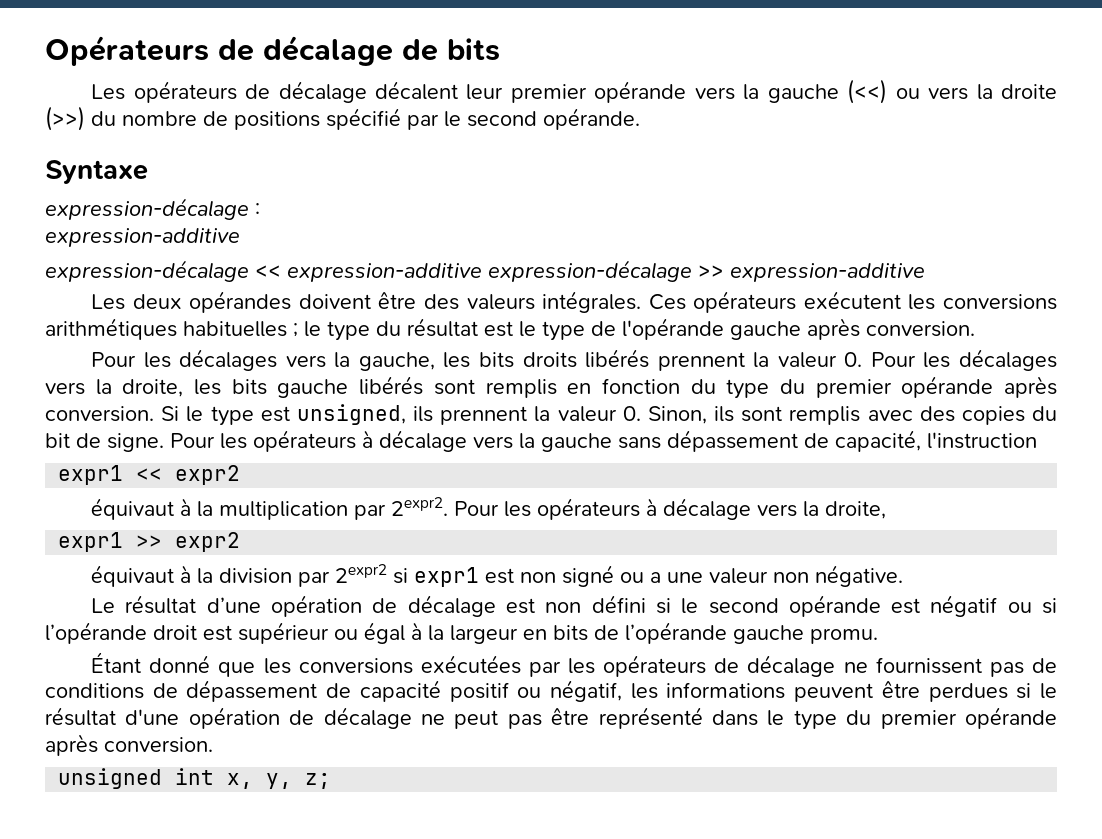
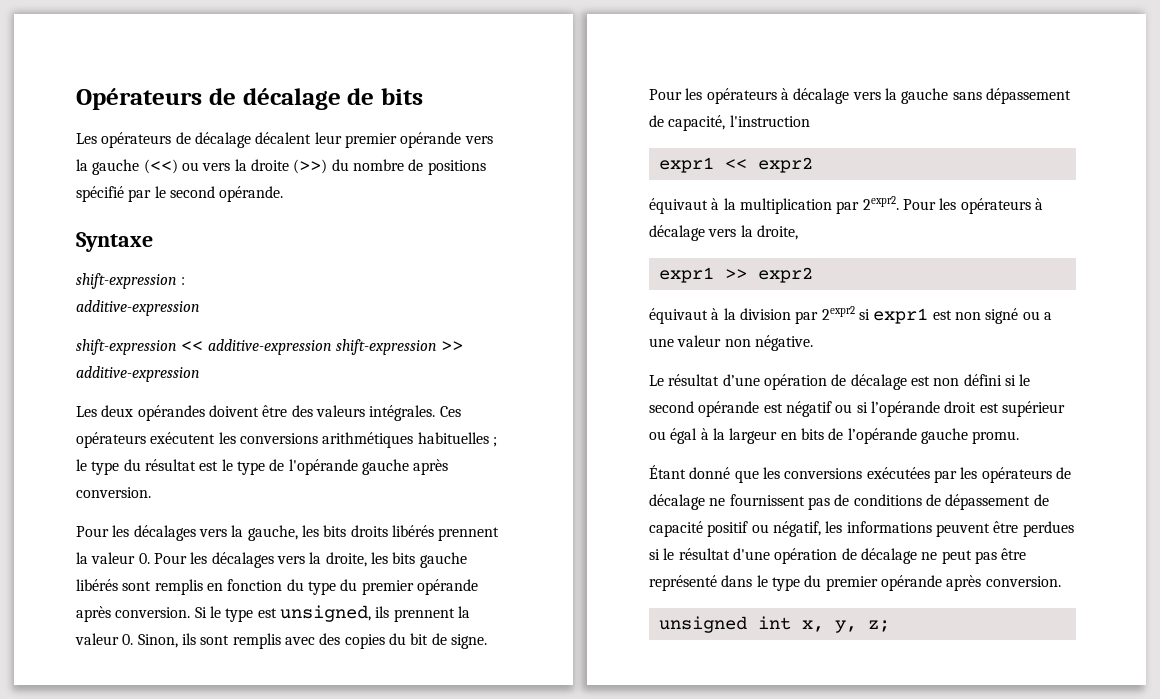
[45,198,249,220] expression-décalage -> [76,273,177,289] shift-expression
[45,228,240,247] [45,260,925,282] expression-additive // expression-décalage << expression-additive expression-décalage >> expression-additive -> [76,300,200,316] [76,339,464,355] [76,366,200,382] additive-expression // shift-expression << additive-expression shift-expression >> additive-expression

